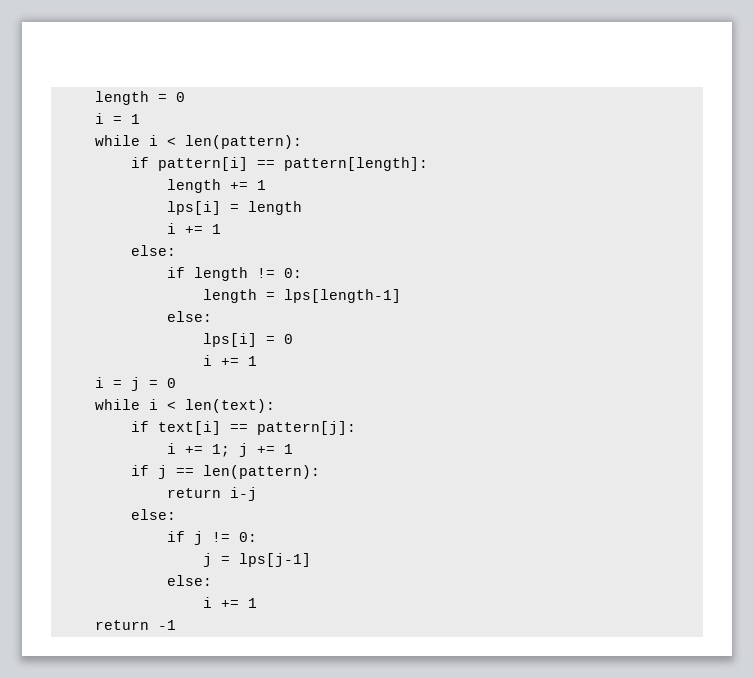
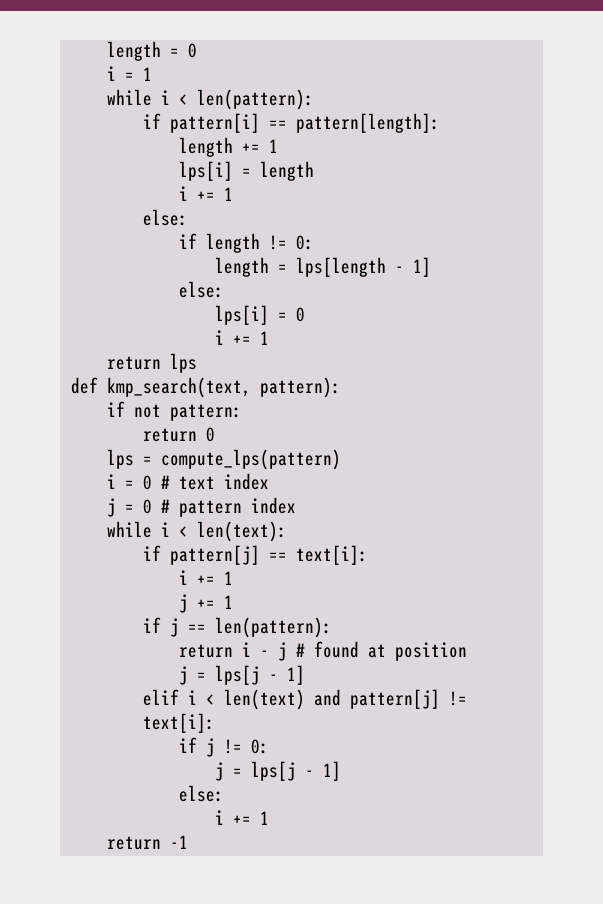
[284,289,402,303] lps[length-1] -> [295,257,431,277] lps[length - 1]
[95,377,123,388] i = -> [106,353,197,373] [70,377,341,398] [106,401,242,421] [142,427,215,442] [106,449,341,470] [106,473,269,490] return lps // def kmp_search(text, pattern): // if not pattern: // return 0 // lps = compute_lps(pattern) // i = 0 # text index //
(177, 383) none -> [160,497,296,517] # pattern index
[158,421,357,435] [167,443,231,457] text[i] == pattern[j]: // i += 1; -> [169,545,368,565] [178,570,233,585] pattern[j] == text[i]: // i += 1 //
[230,487,258,501] [131,509,177,520] i-j // else: -> [241,641,467,661] [178,665,305,685] [142,689,467,710] [142,713,215,733] i - j # found at position // j = lps[j - 1] // elif i < len(text) and pattern[j] != text[i]:
[239,553,312,567] lps[j-1] -> [250,761,341,781] lps[j - 1]

